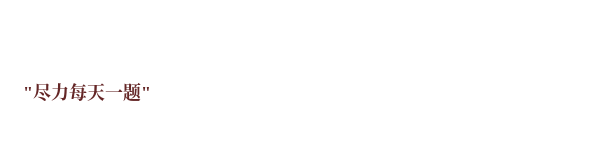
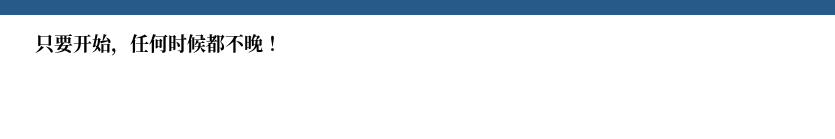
[23,82,151,102] "尽力每天一题" -> [35,34,282,56] 只要开始，任何时候都不晚！

